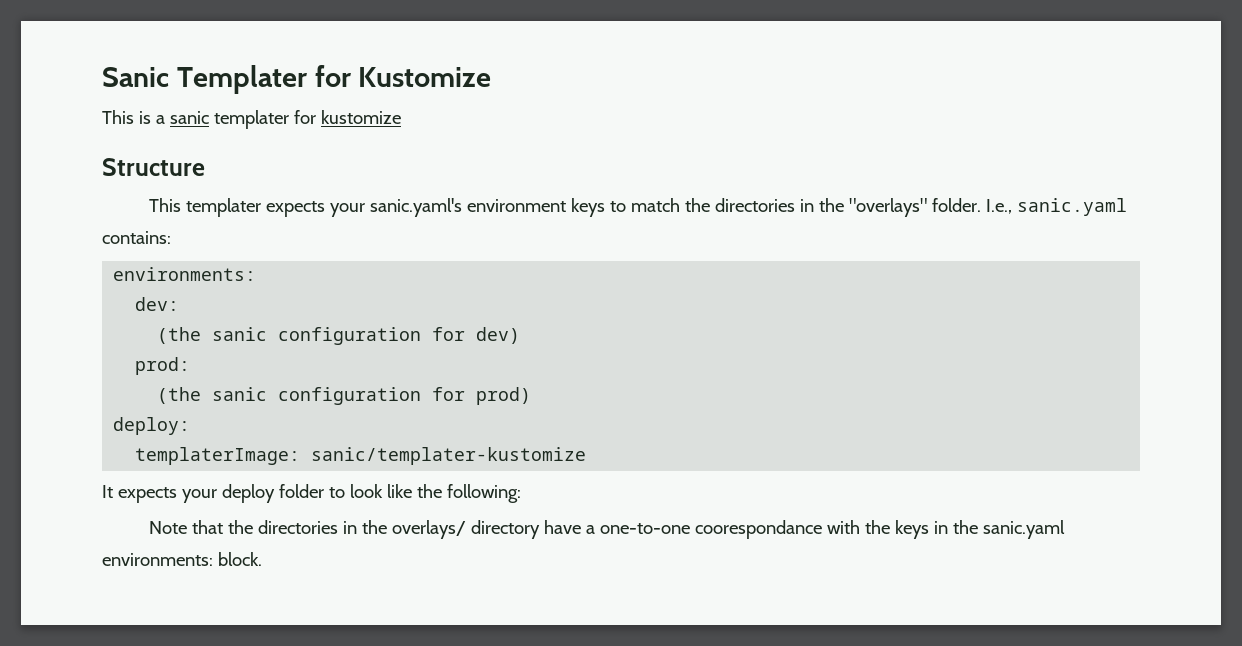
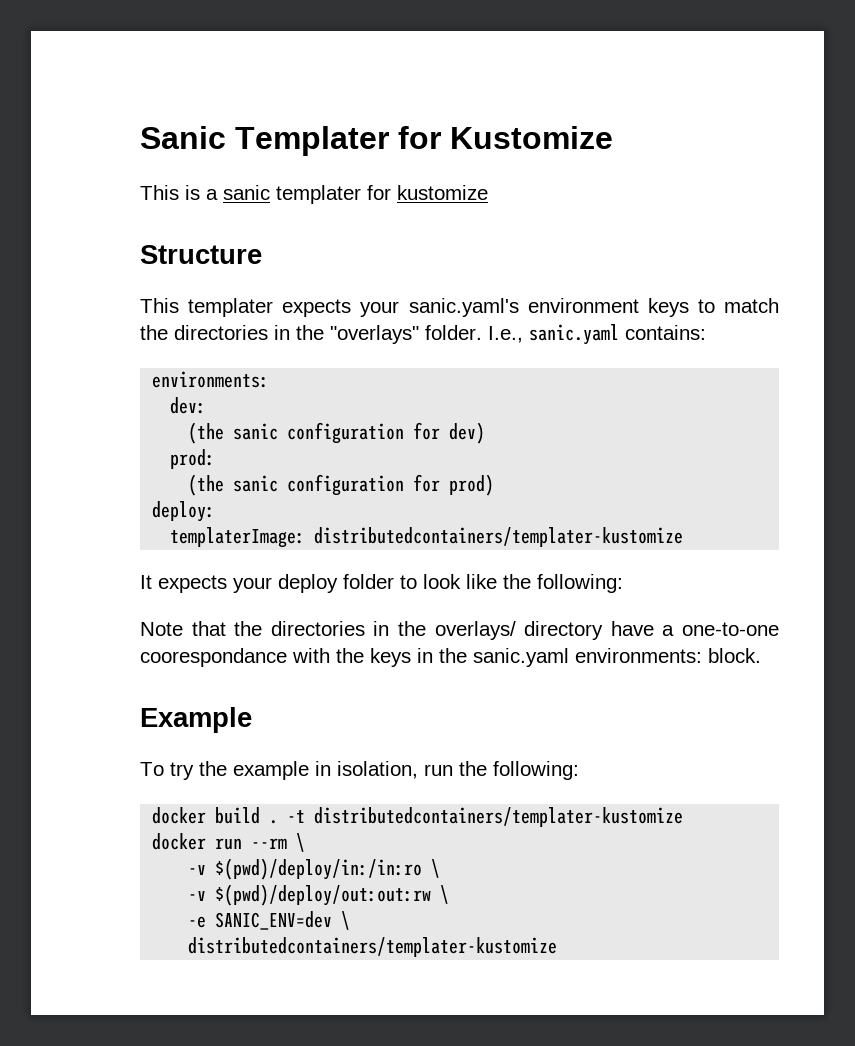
[311,447,587,465] sanic/templater-kustomize -> [314,527,684,547] distributedcontainers/templater-kustomize
(262, 559) none -> [140,707,252,733] [140,761,579,780] [152,807,684,827] [152,833,306,852] [188,858,441,880] [188,884,450,906] [188,911,351,930] [188,937,558,957] // Example // To try the example in isolation, run the following: // docker build . -t distributedcontainers/templater-kustomize // docker run --rm \ // -v $(pwd)/deploy/in:/in:ro \ // -v $(pwd)/deploy/out:out:rw \ // -e SANIC_ENV=dev \ // distributedcontainers/templater-kustomize

